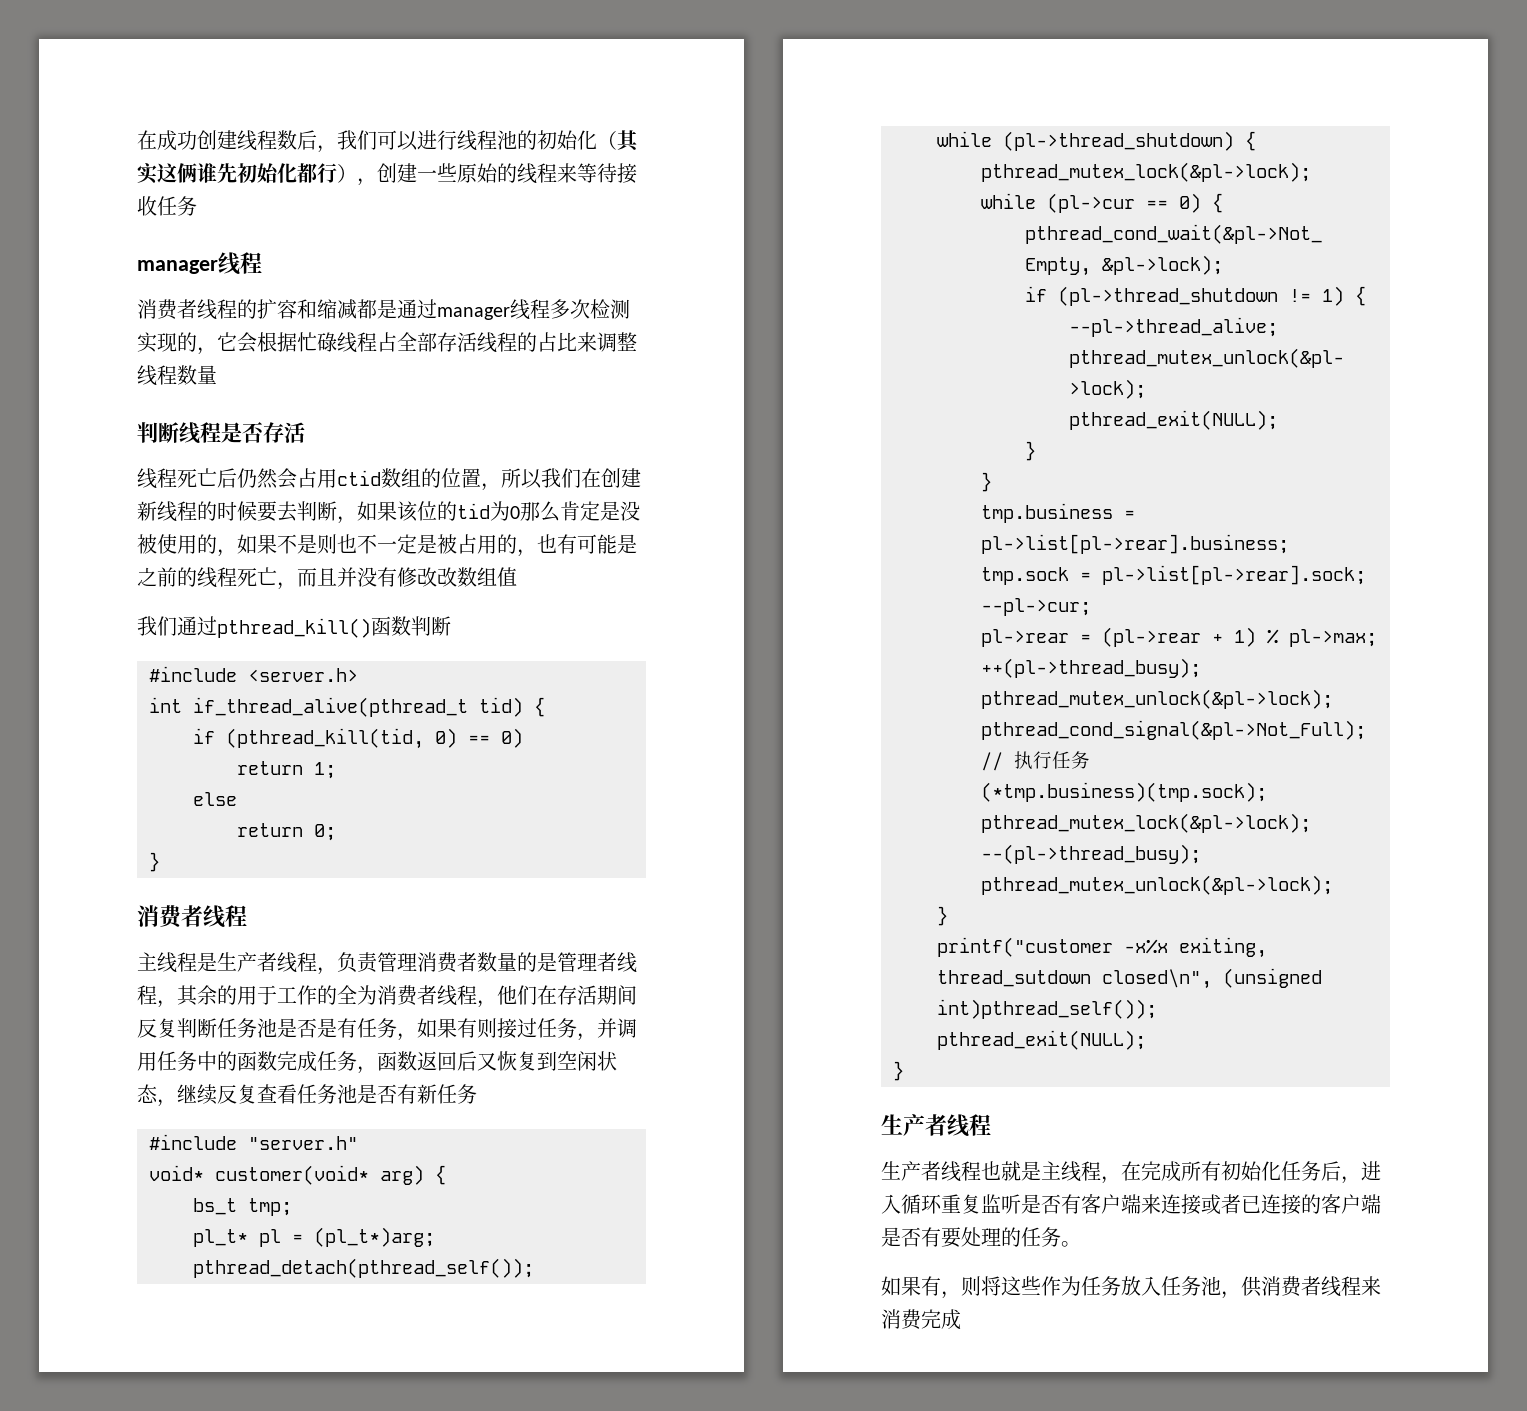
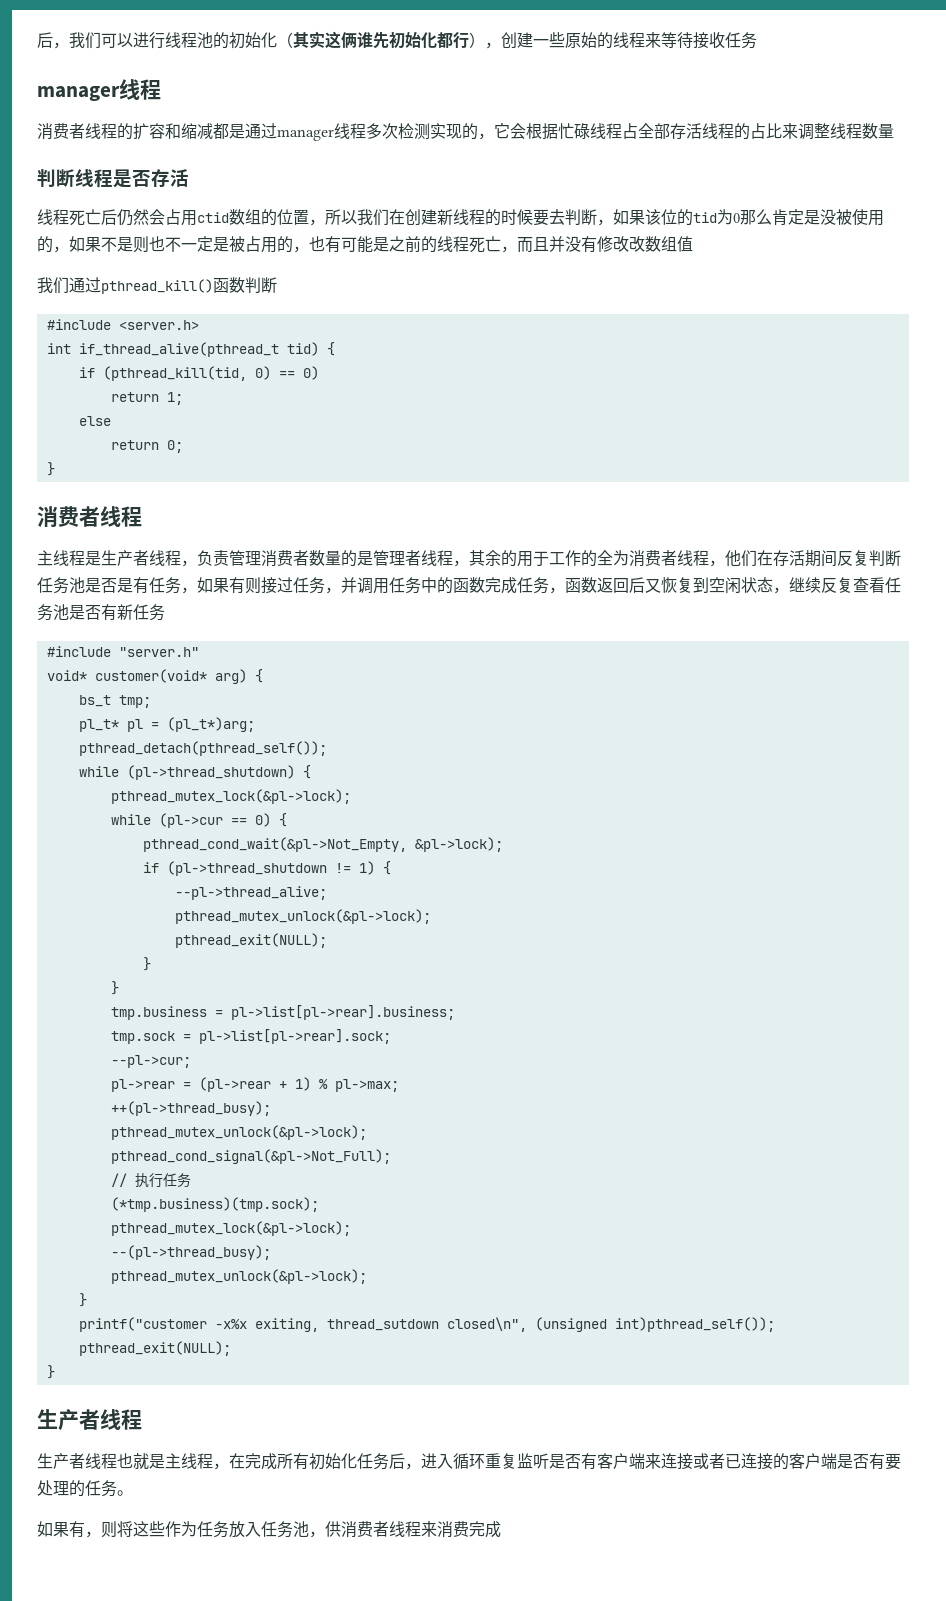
[137,130,297,151] 在成功创建线程数 -> (37, 40) none

